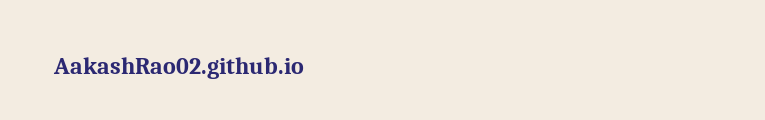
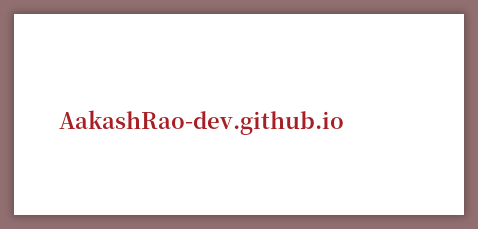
[53,57,304,79] AakashRao02.github.io -> [59,110,344,135] AakashRao-dev.github.io

